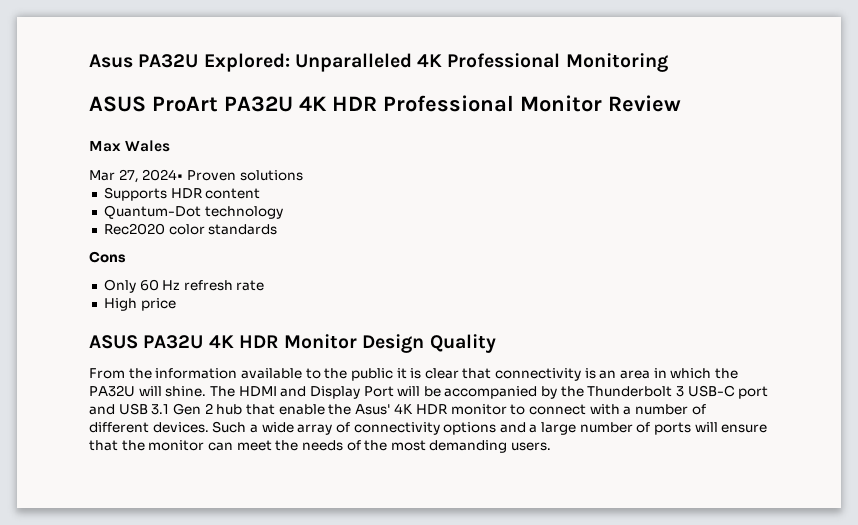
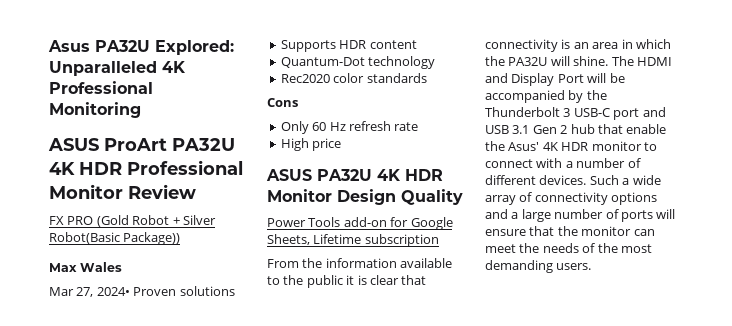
(681, 103) none -> [49,215,216,227] [49,232,181,245] // FX PRO (Gold Robot + Silver Robot(Basic Package))
(496, 343) none -> [267,217,453,230] [267,234,439,247] // Power Tools add-on for Google Sheets, Lifetime subscription

